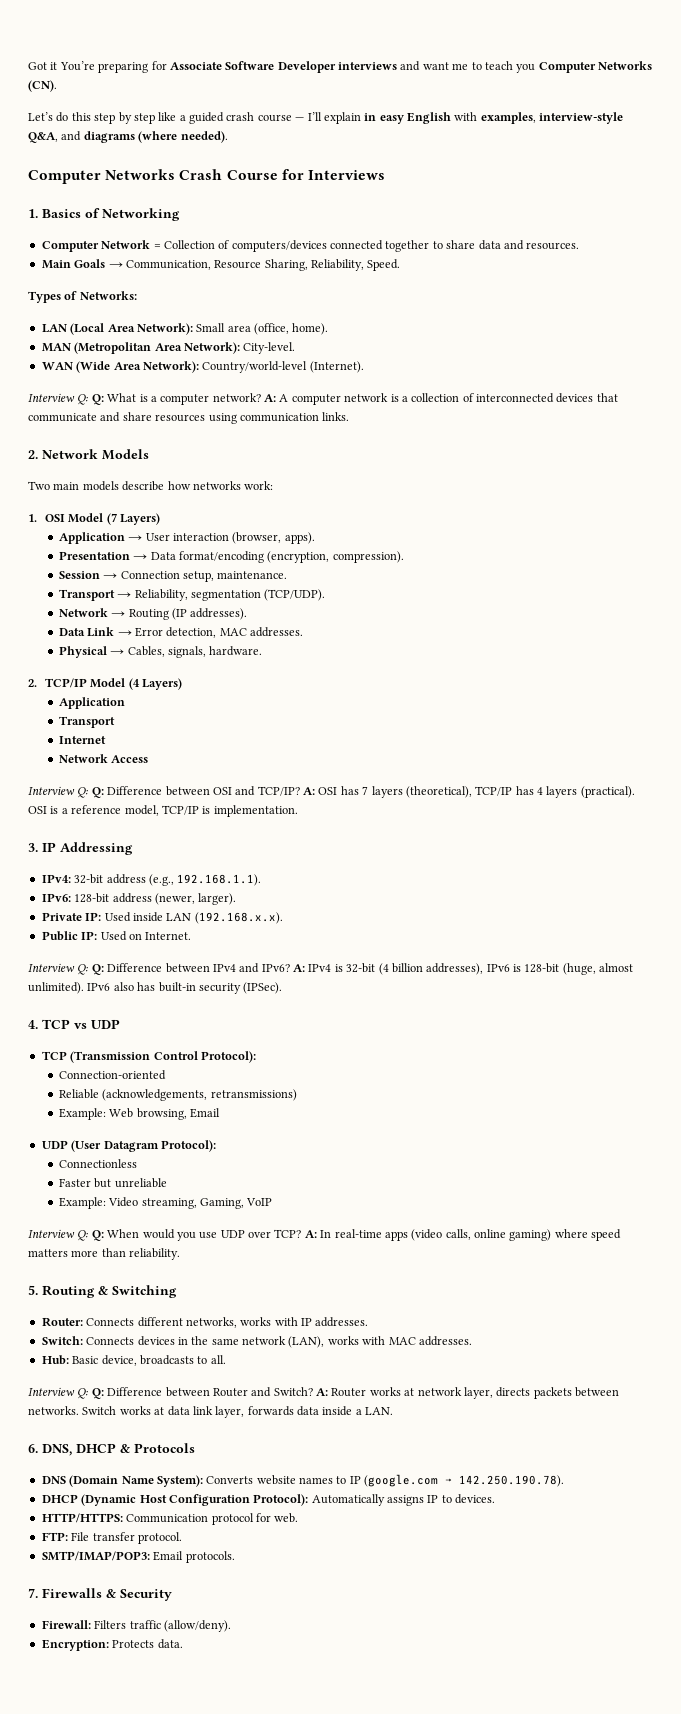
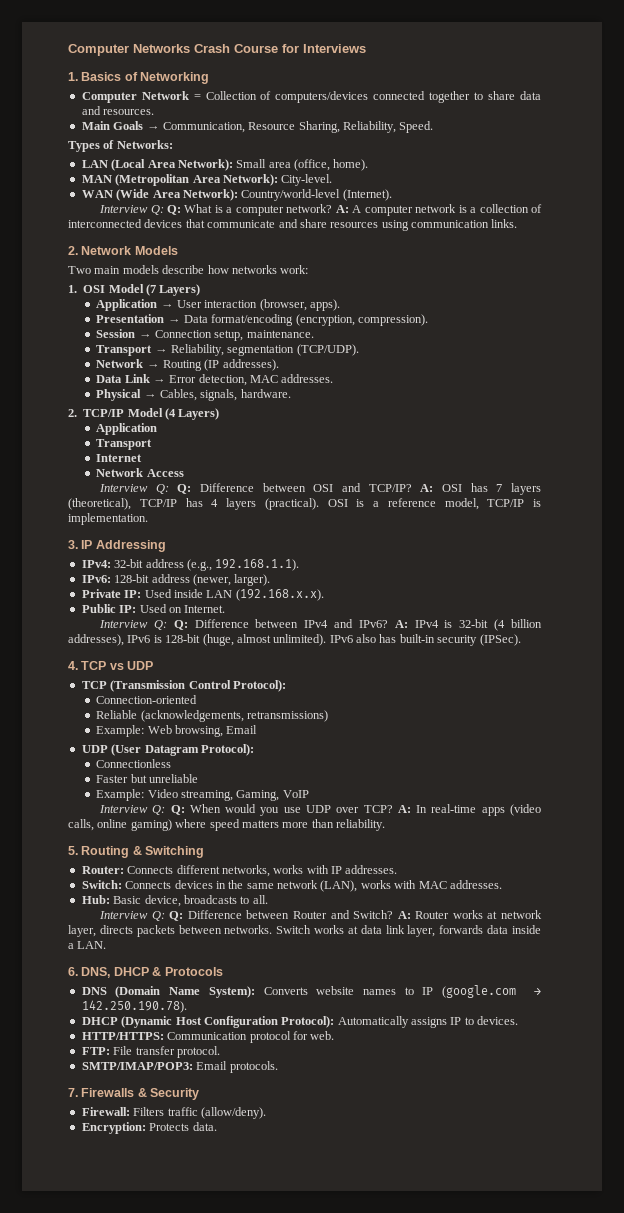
[28,61,652,73] [28,80,57,92] [28,112,624,124] [28,131,228,143] Got it You’re preparing for Associate Software Developer interviews and want me to teach you Computer Networks (CN). // Let’s do this step by step like a guided crash course — I’ll explain in easy English with examples, interview-style Q&A, and diagrams (where needed). // -> (68, 50) none

